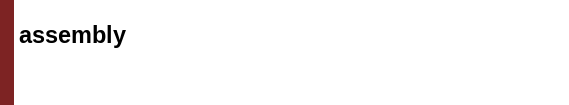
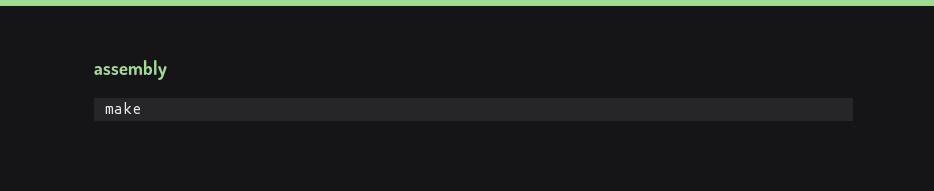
(126, 36) none -> [104,102,141,114] // make

